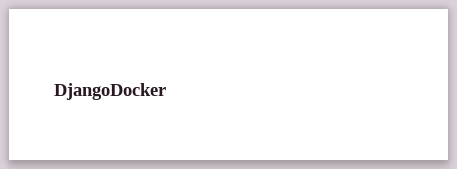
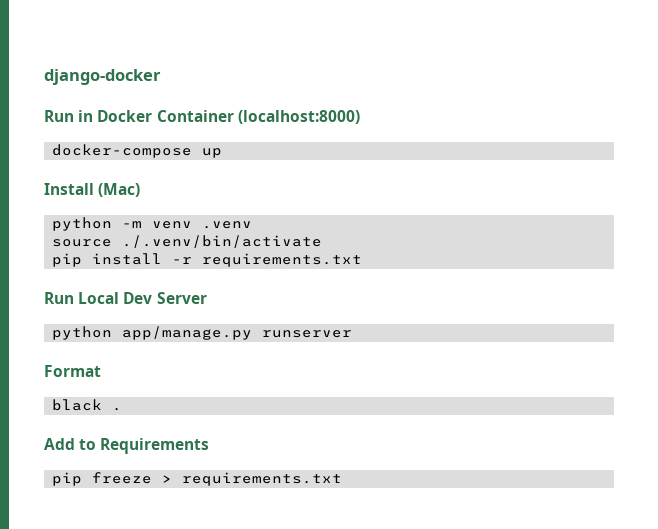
[54,83,166,100] DjangoDocker -> [44,69,161,85] [44,110,360,124] [52,144,223,158] [44,183,141,197] [52,217,253,231] [52,235,323,248] [52,253,363,267] [44,292,207,304] [52,326,353,340] [44,365,101,377] [52,399,123,411] [44,438,210,454] [52,472,343,486] django-docker // Run in Docker Container (localhost:8000) // docker-compose up // Install (Mac) // python -m venv .venv // source ./.venv/bin/activate // pip install -r requirements.txt // Run Local Dev Server // python app/manage.py runserver // Format // black . // Add to Requirements // pip freeze > requirements.txt

